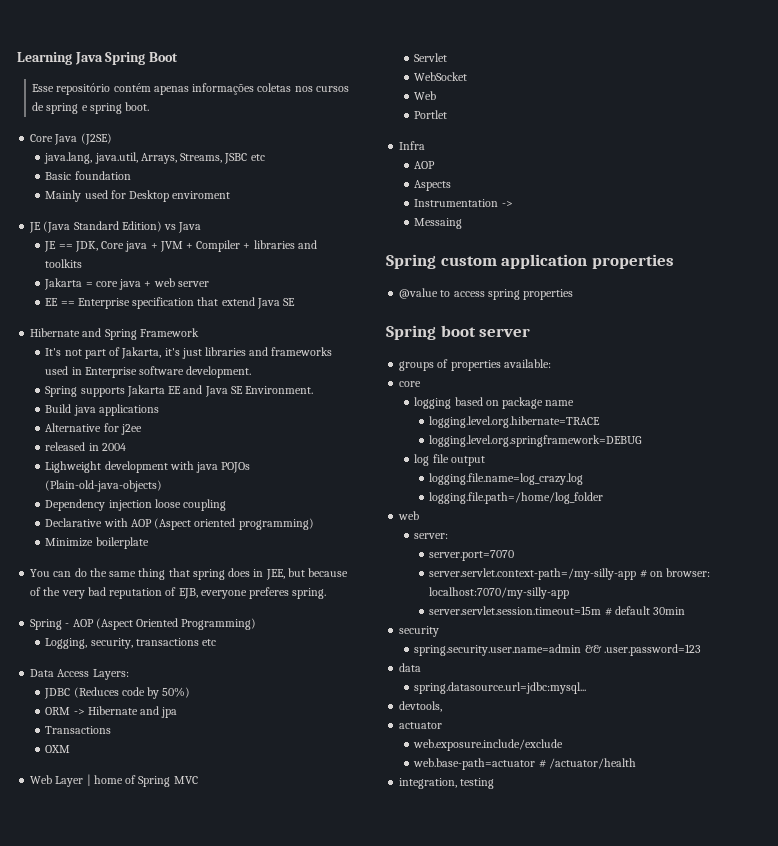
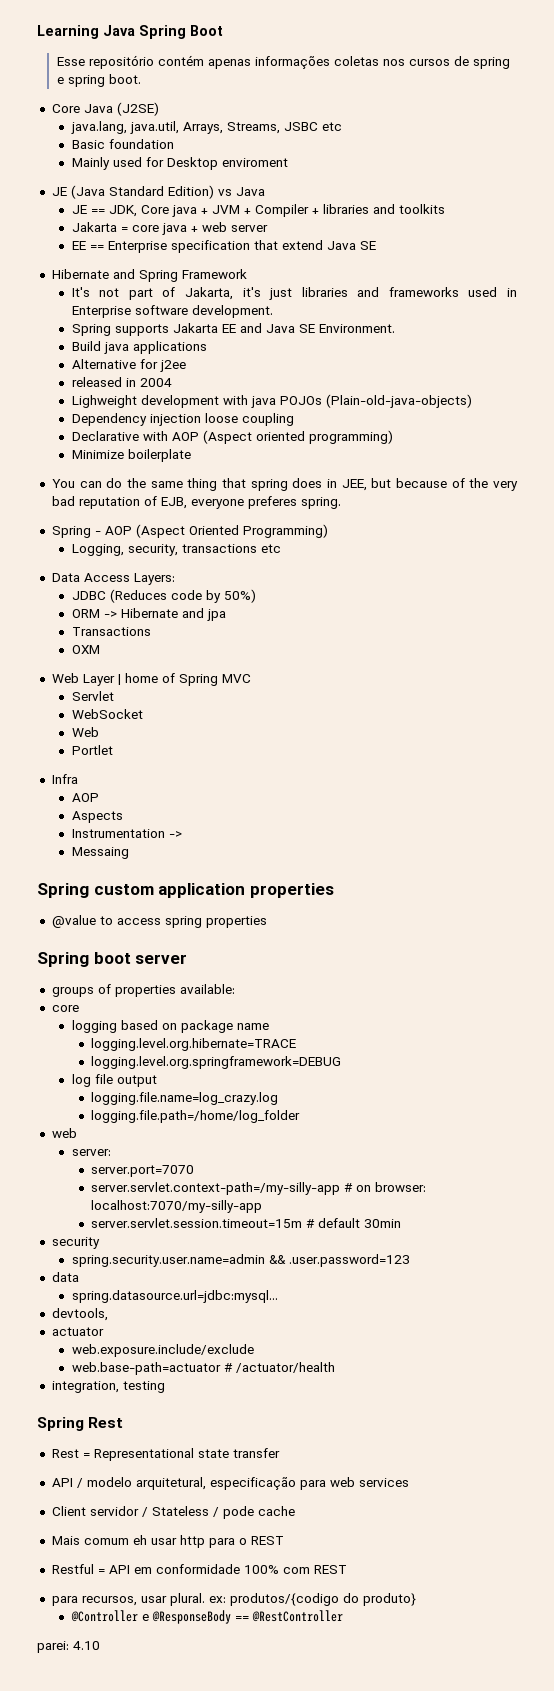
(495, 783) none -> [37,1417,124,1431] [51,1448,280,1461] [51,1477,409,1490] [51,1506,295,1519] [51,1535,284,1548] [51,1564,347,1574] [51,1593,416,1606] [70,1610,343,1624] [37,1641,100,1653] // Spring Rest // Rest = Representational state transfer // API / modelo arquitetural, especificação para web services // Client servidor / Stateless / pode cache // Mais comum eh usar http para o REST // Restful = API em conformidade 100% com REST // para recursos, usar plural. ex: produtos/{codigo do produto} // @Controller e @ResponseBody == @RestController // parei: 4.10

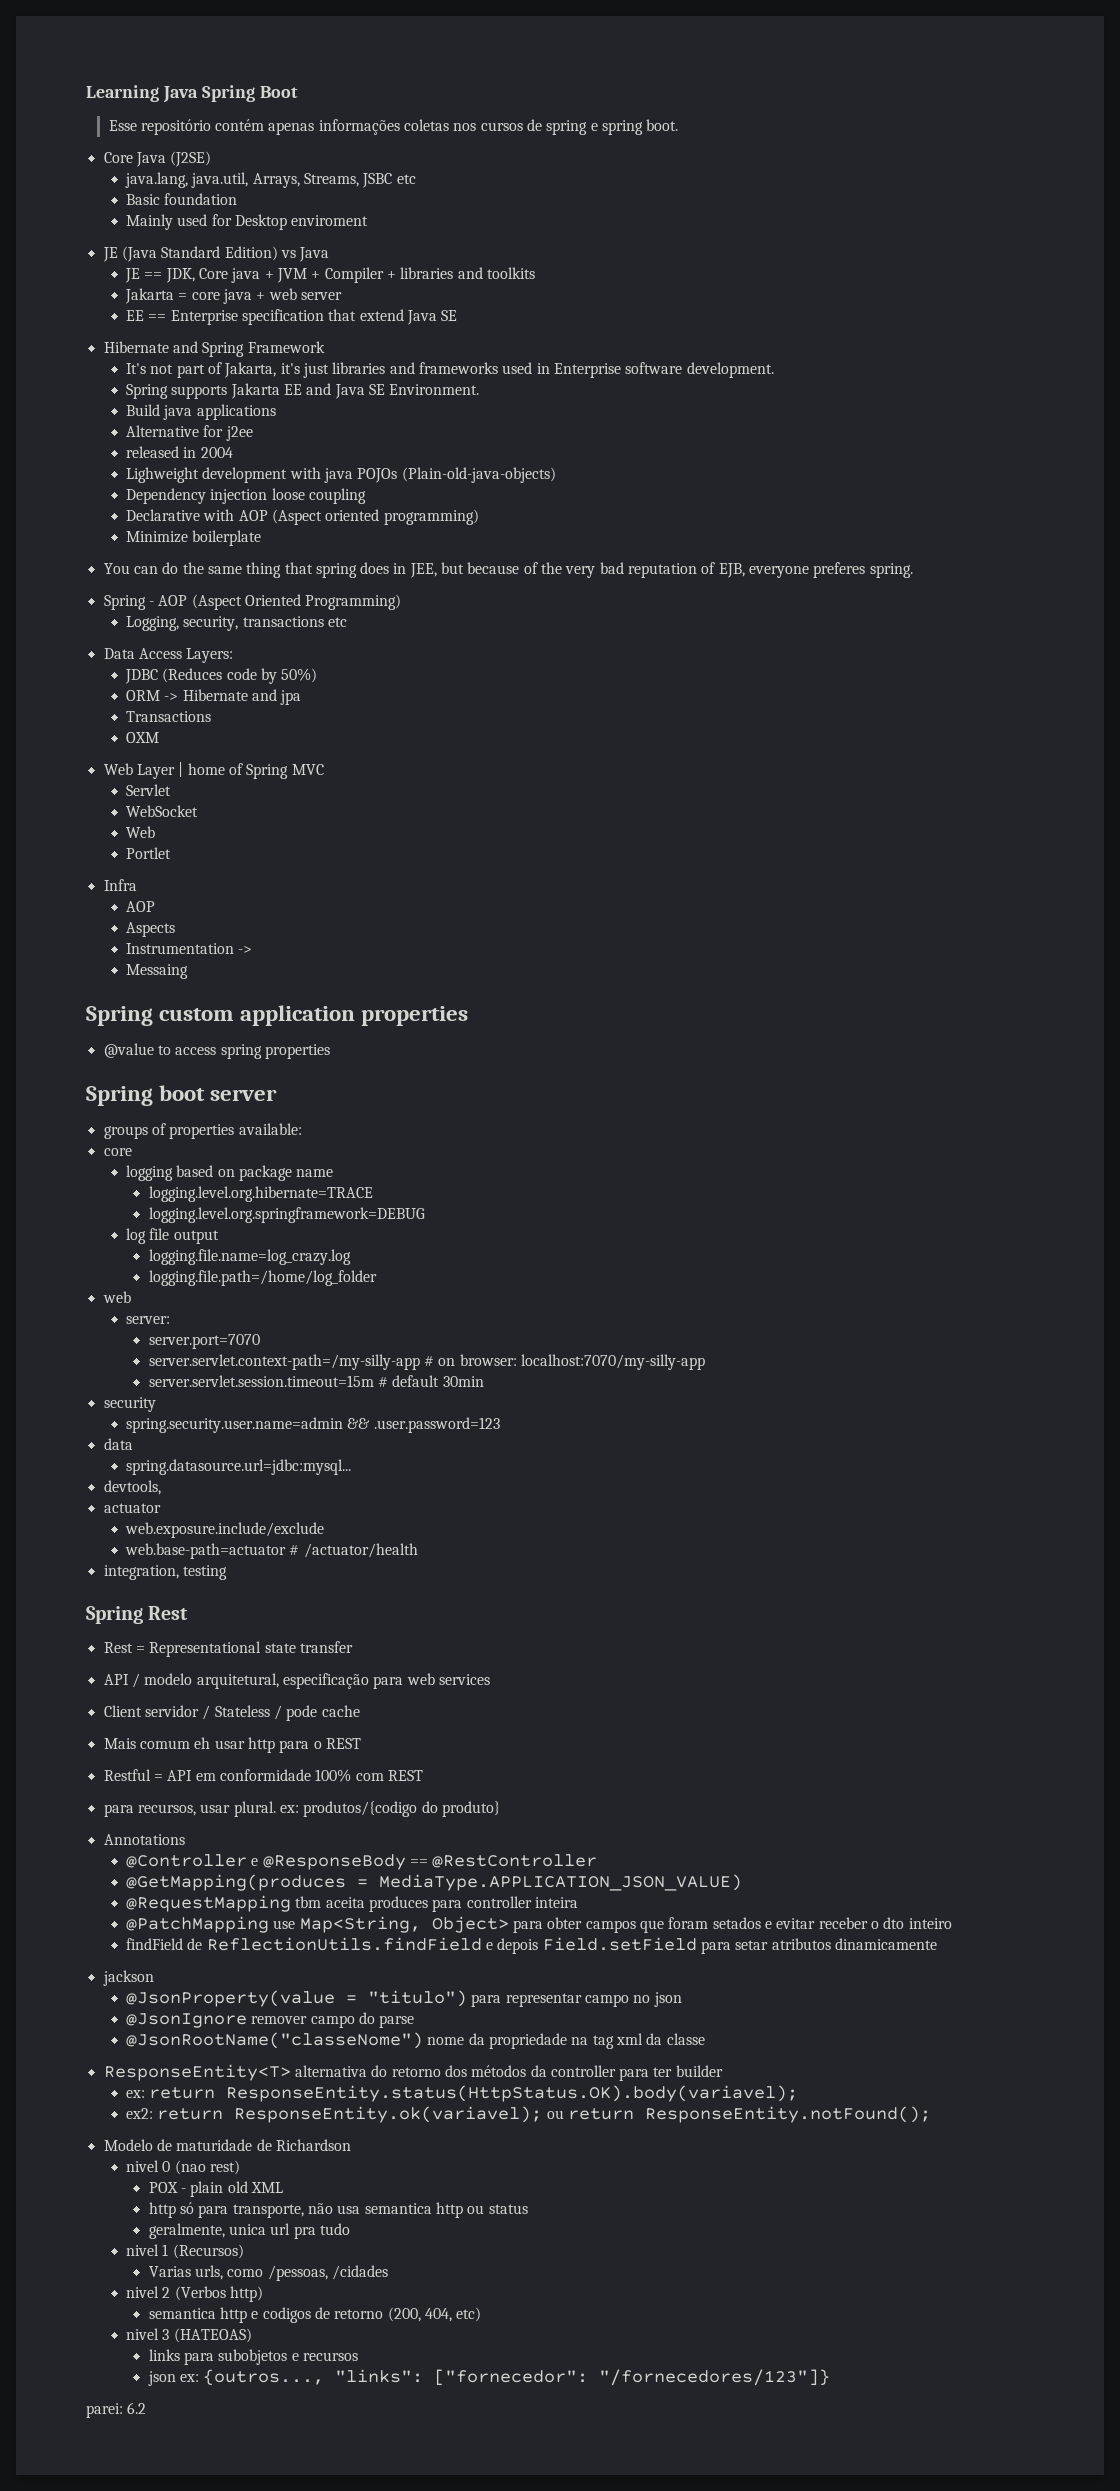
(416, 1599) none -> [103,1834,185,1845] // Annotations
(343, 1616) none -> [126,1874,743,1891] [126,1895,579,1912] [126,1916,952,1933] [126,1937,937,1954] [102,1970,154,1986] [126,1990,682,2007] [126,2012,415,2028] [126,2032,705,2049] [103,2064,723,2081] [126,2085,799,2102] [126,2106,932,2123] [103,2139,351,2151] [126,2160,241,2175] [148,2181,283,2197] [148,2202,528,2218] [148,2223,350,2239] [126,2244,244,2259] [148,2265,388,2281] [126,2286,264,2302] [148,2307,482,2323] [126,2328,252,2343] [148,2349,358,2365] [147,2369,831,2386] // @GetMapping(produces = MediaType.APPLICATION_JSON_VALUE) // @RequestMapping tbm aceita produces para controller inteira // @PatchMapping use Map<String, Object> para obter campos que foram setados e evitar receber o dto inteiro // findField de ReflectionUtils.findField e depois Field.setField para setar atributos dinamicamente // jackson // @JsonProperty(value = "titulo") para representar campo no json // @JsonIgnore remover campo do parse // @JsonRootName("classeNome") nome da propriedade na tag xml da classe // ResponseEntity<T> alternativa do retorno dos métodos da controller para ter builder // ex: return ResponseEntity.status(HttpStatus.OK).body(variavel); // ex2: return ResponseEntity.ok(variavel); ou return ResponseEntity.notFound(); // Modelo de maturidade de Richardson // nivel 0 (nao rest) // POX - plain old XML // http só para transporte, não usa semantica http ou status // geralmente, unica url pra tudo // nivel 1 (Recursos) // Varias urls, como /pessoas, /cidades // nivel 2 (Verbos http) // semantica http e codigos de retorno (200, 404, etc) // nivel 3 (HATEOAS) // links para subobjetos e recursos // json ex: {outros..., "links": ["fornecedor": "/fornecedores/123"]}
[73,1641,100,1650] 4.10 -> [127,2402,147,2414] 6.2

